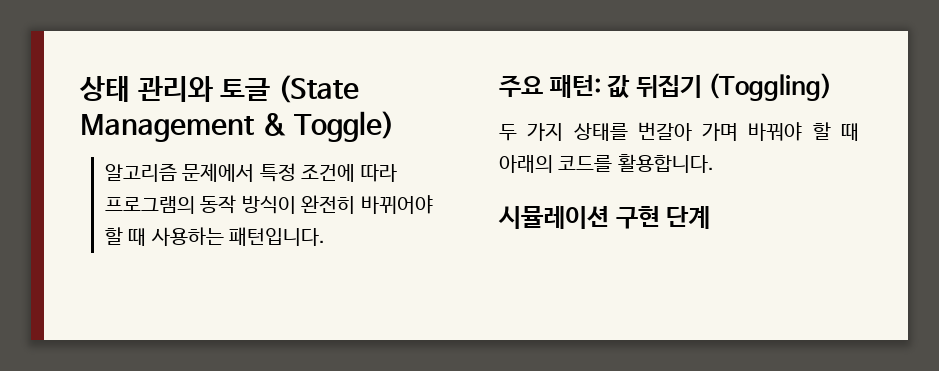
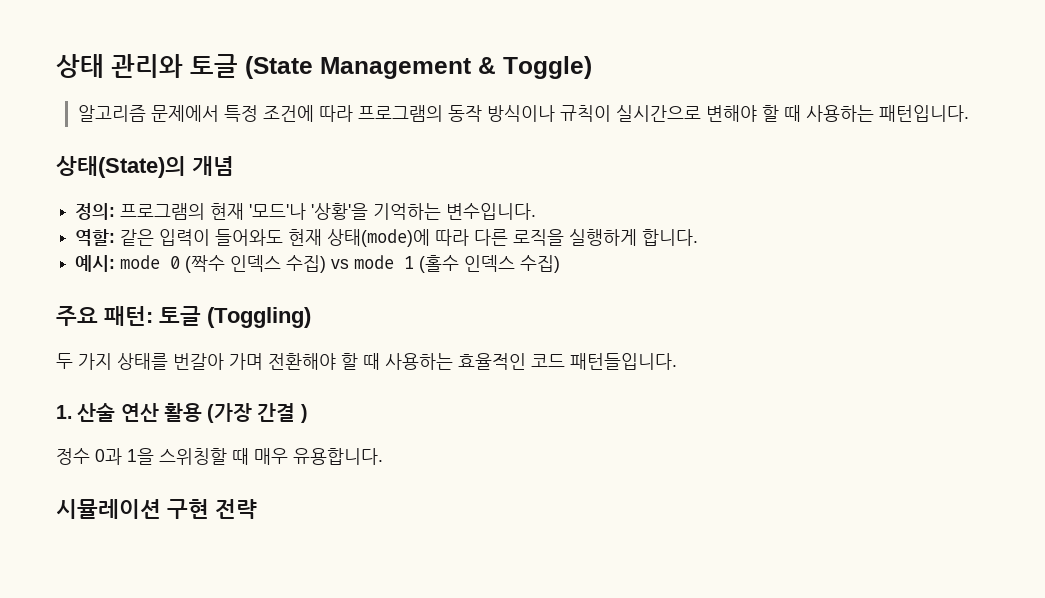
[241,195,433,214] 방식이 완전히 바뀌어야 -> [486,105,757,122] 방식이나 규칙이 실시간으로 변해야
(325, 236) none -> [56,156,234,178] [75,203,537,220] [75,229,699,247] [75,255,561,273] // 상태(State)의 개념 // 정의: 프로그램의 현재 '모드'나 '상황'을 기억하는 변수입니다. // 역할: 같은 입력이 들어와도 현재 상태(mode)에 따라 다른 로직을 실행하게 합니다. // 예시: mode 0 (짝수 인덱스 수집) vs mode 1 (홀수 인덱스 수집)
[607,75,702,99] 값 뒤집기 -> [159,306,201,326] 토글
[748,122,859,141] [499,154,713,173] 바꿔야 할 때 아래의 코드를 활용합니다. -> [268,353,677,370] [56,403,308,423] [56,448,383,465] 전환해야 할 때 사용하는 효율적인 코드 패턴들입니다. // 1. 산술 연산 활용 (가장 간결 ) // 정수 0과 1을 스위칭할 때 매우 유용합니다.
[666,206,711,229] 단계 -> [215,499,257,519] 전략

